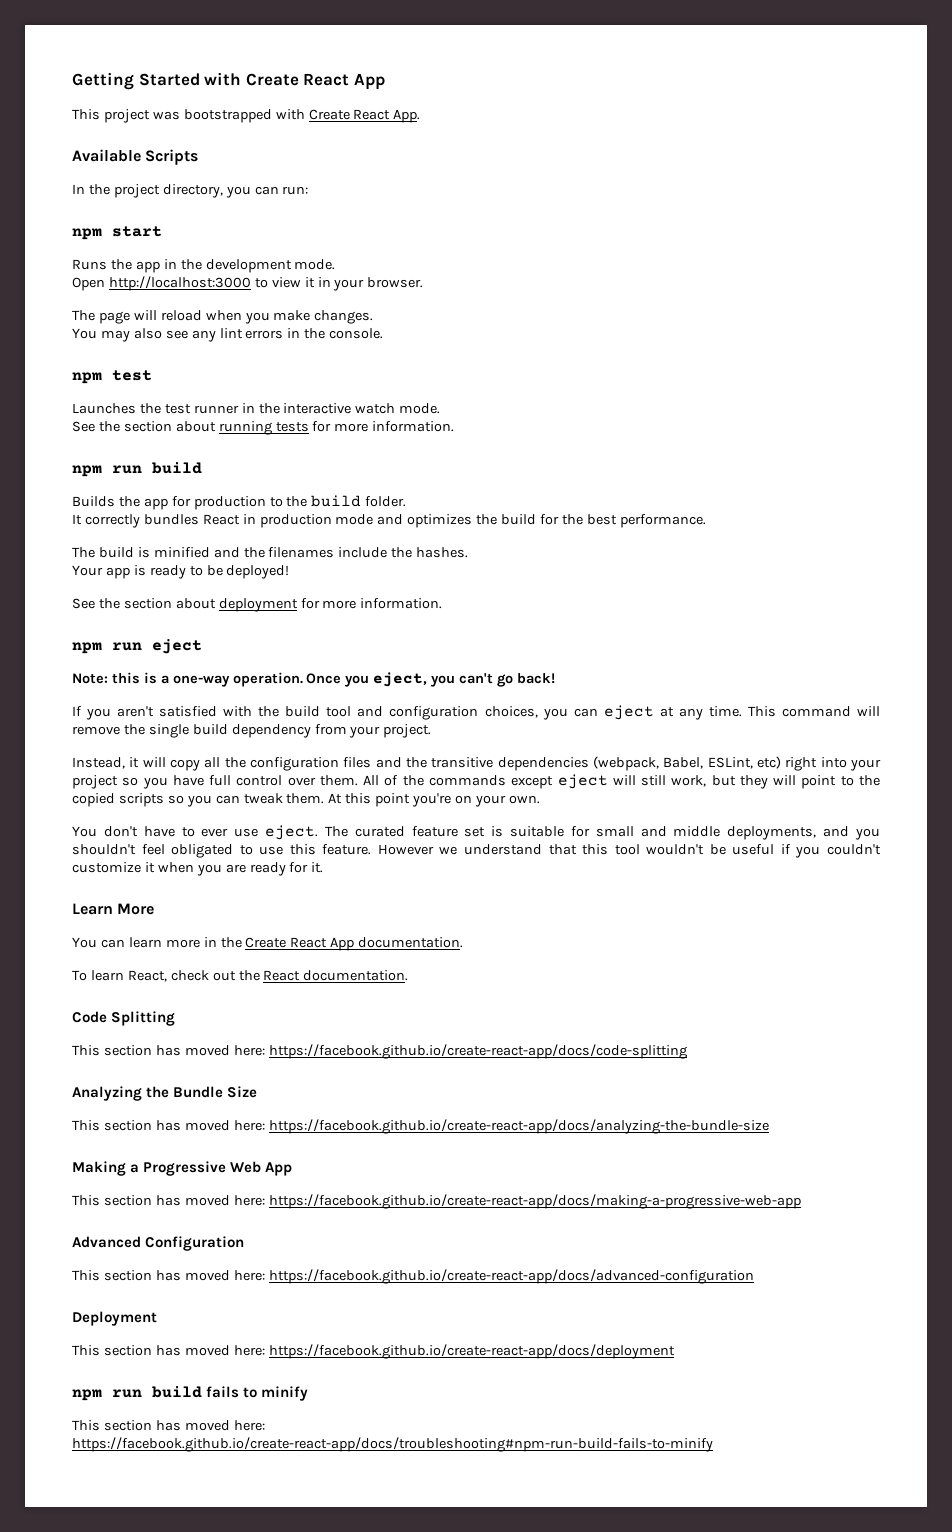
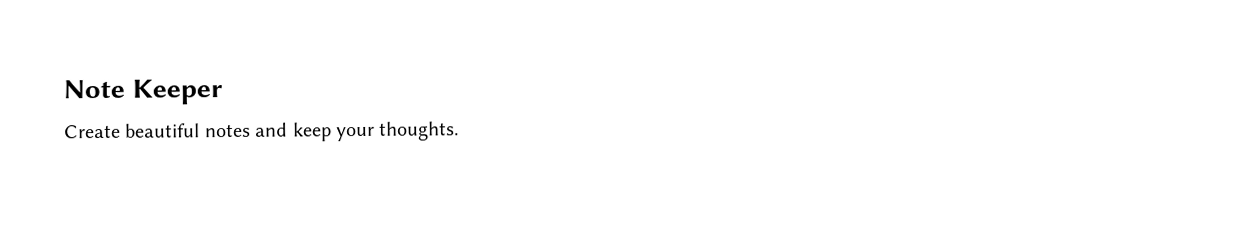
[72,72,385,90] [72,109,421,123] [72,149,199,165] [72,184,309,198] [72,226,162,240] [72,259,336,273] [72,276,424,291] [72,310,374,324] [72,328,384,342] [72,370,152,384] [72,403,441,414] [72,421,455,435] [72,462,202,477] [72,495,407,510] [72,514,706,528] [72,547,469,558] [72,565,290,579] [72,598,443,612] [72,639,202,654] [72,672,555,687] [72,705,881,720] [72,724,432,738] [72,756,882,771] [72,774,880,789] [72,793,540,807] [72,825,881,840] [72,844,881,858] [72,862,324,876] [72,903,155,915] [72,937,464,951] [72,970,409,982] [72,1011,176,1026] [72,1044,687,1059] [72,1086,258,1101] [72,1119,769,1134] [72,1161,293,1176] [72,1194,801,1209] [72,1236,245,1251] [72,1269,754,1284] [72,1311,157,1326] [72,1344,675,1359] [72,1386,309,1401] [72,1420,265,1431] [72,1437,713,1452] Getting Started with Create React App // This project was bootstrapped with Create React App. // Available Scripts // In the project directory, you can run: // npm start // Runs the app in the development mode. // Open http://localhost:3000 to view it in your browser. // The page will reload when you make changes. // You may also see any lint errors in the console. // npm test // Launches the test runner in the interactive watch mode. // See the section about running tests for more information. // npm run build // Builds the app for production to the build folder. // It correctly bundles React in production mode and optimizes the build for the best performance. // The build is minified and the filenames include the hashes. // Your app is ready to be deployed! // See the section about deployment for more information. // npm run eject // Note: this is a one-way operation. Once you eject, you can't go back! // If you aren't satisfied with the build tool and configuration choices, you can eject at any time. This command will remove the single build dependency from your project. // Instead, it will copy all the configuration files and the transitive dependencies (webpack, Babel, ESLint, etc) right into your project so you have full control over them. All of the commands except eject will still work, but they will point to the copied scripts so you can tweak them. At this point you're on your own. // You don't have to ever use eject. The curated feature set is suitable for small and middle deployments, and you shouldn't feel obligated to use this feature. However we understand that this tool wouldn't be useful if you couldn't customize it when you are ready for it. // Learn More // You can learn more in the Create React App documentation. // To learn React, check out the React documentation. // Code Splitting // This section has moved here: https://facebook.github.io/create-react-app/docs/code-splitting // Analyzing the Bundle Size // This section has moved here: https://facebook.github.io/create-react-app/docs/analyzing-the-bundle-size // Making a Progressive Web App // This section has moved here: https://facebook.github.io/create-react-app/docs/making-a-progressive-web-app // Advanced Configuration // This section has moved here: https://facebook.github.io/create-react-app/docs/advanced-configuration // Deployment // This section has moved here: https://facebook.github.io/create-react-app/docs/deployment // npm run build fails to minify // This section has moved here: https://facebook.github.io/create-react-app/docs/troubleshooting#npm-run-build-fails-to-minify -> [63,79,223,105] [64,121,460,142] Note Keeper // Create beautiful notes and keep your thoughts.

